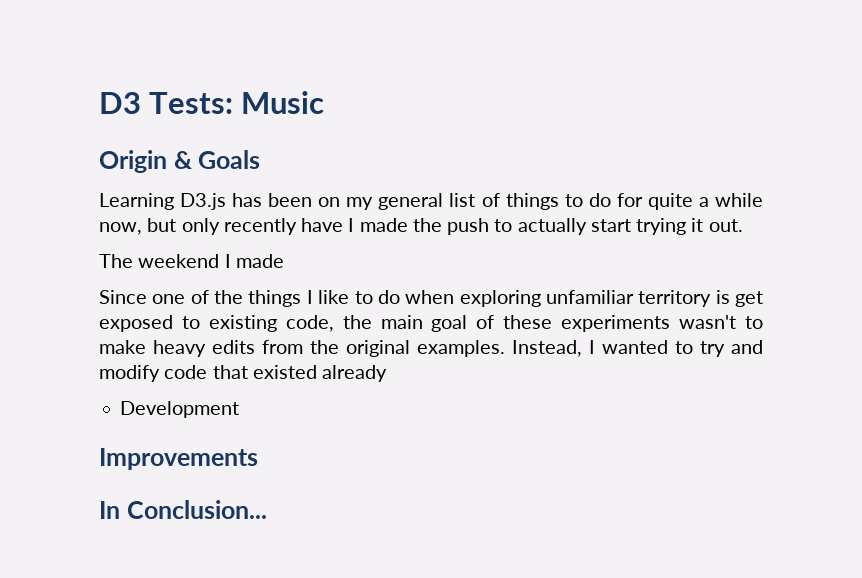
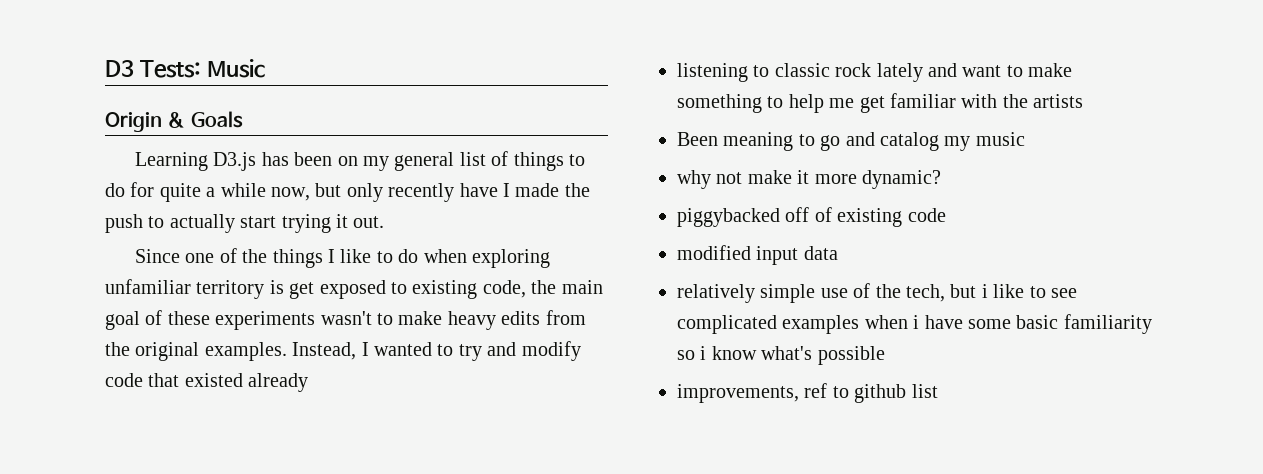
[99,254,284,268] // The weekend I made -> (385, 222) none
[120,401,240,418] [99,448,258,470] [99,500,267,519] Development // Improvements // In Conclusion... -> [677,63,1073,82] [677,93,1084,113] [677,132,1025,151] [677,170,941,189] [677,207,946,227] [677,245,838,265] [677,283,1077,303] [677,314,1152,334] [677,346,885,365] [677,383,938,403] listening to classic rock lately and want to make something to help me get familiar with the artists // Been meaning to go and catalog my music // why not make it more dynamic? // piggybacked off of existing code // modified input data // relatively simple use of the tech, but i like to see complicated examples when i have some basic familiarity so i know what's possible // improvements, ref to github list

